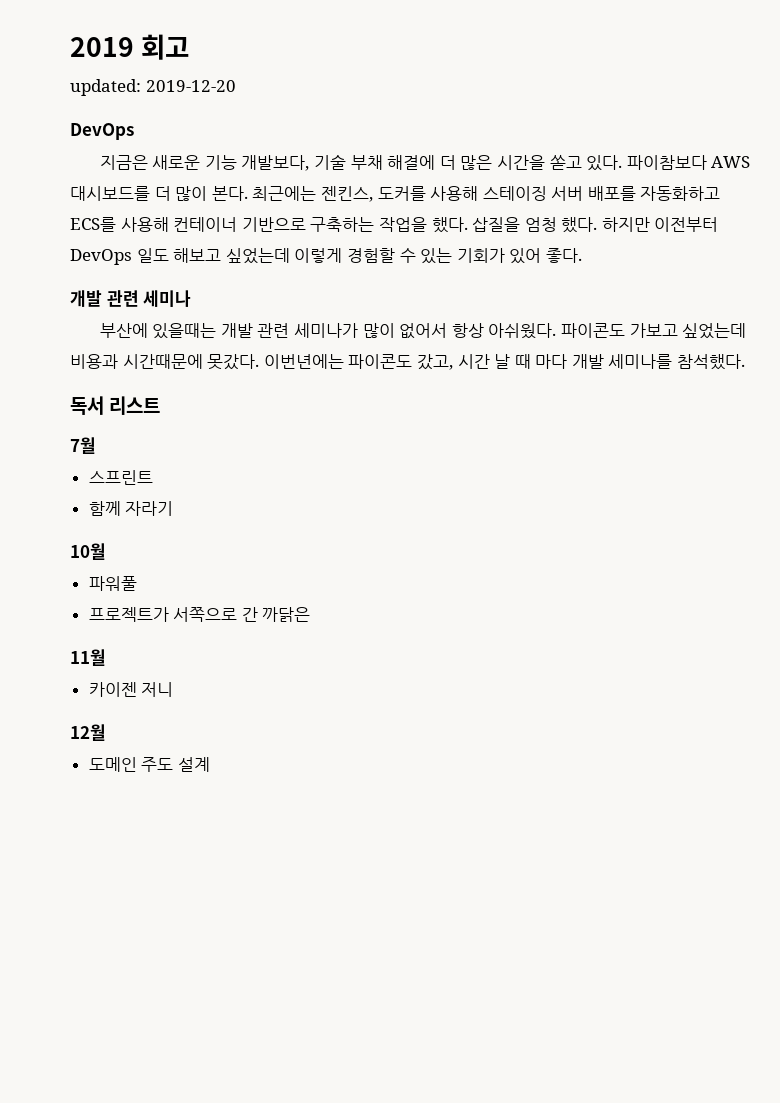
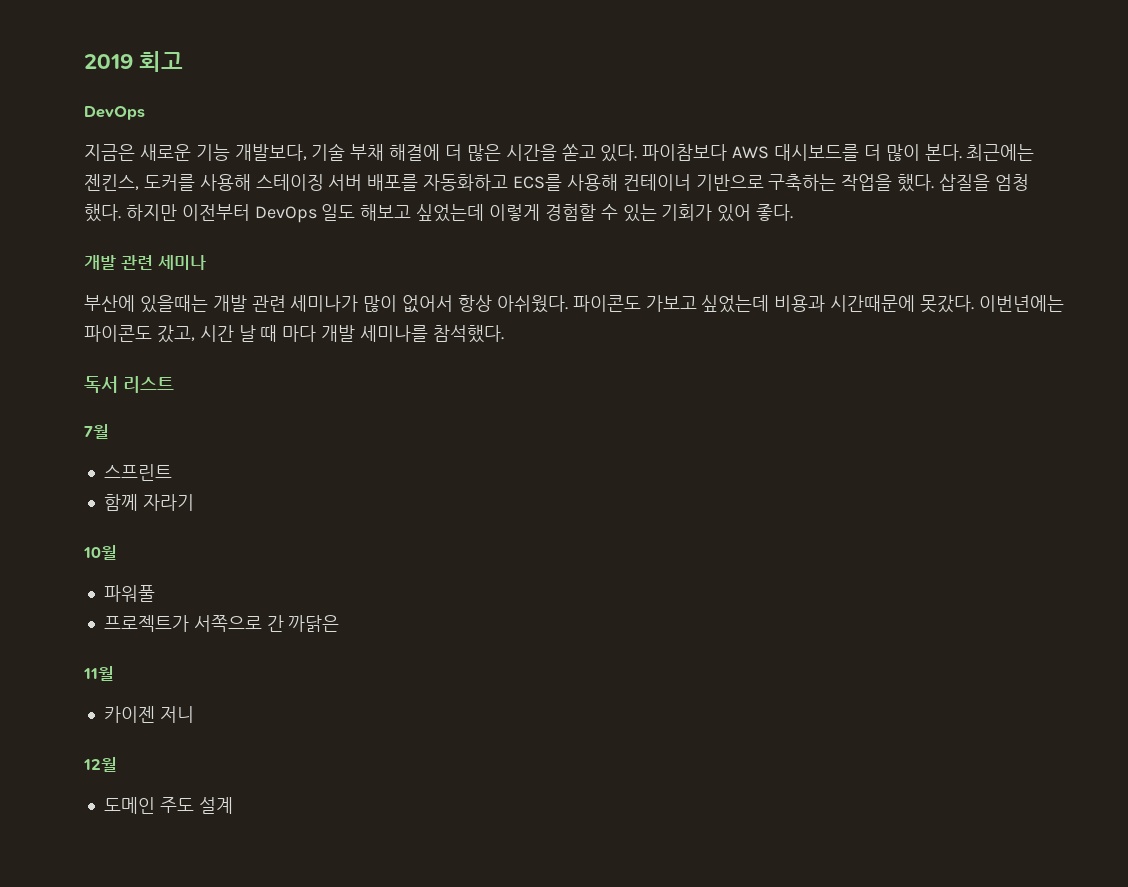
[70,79,236,96] // updated: 2019-12-20 -> (184, 61) none

